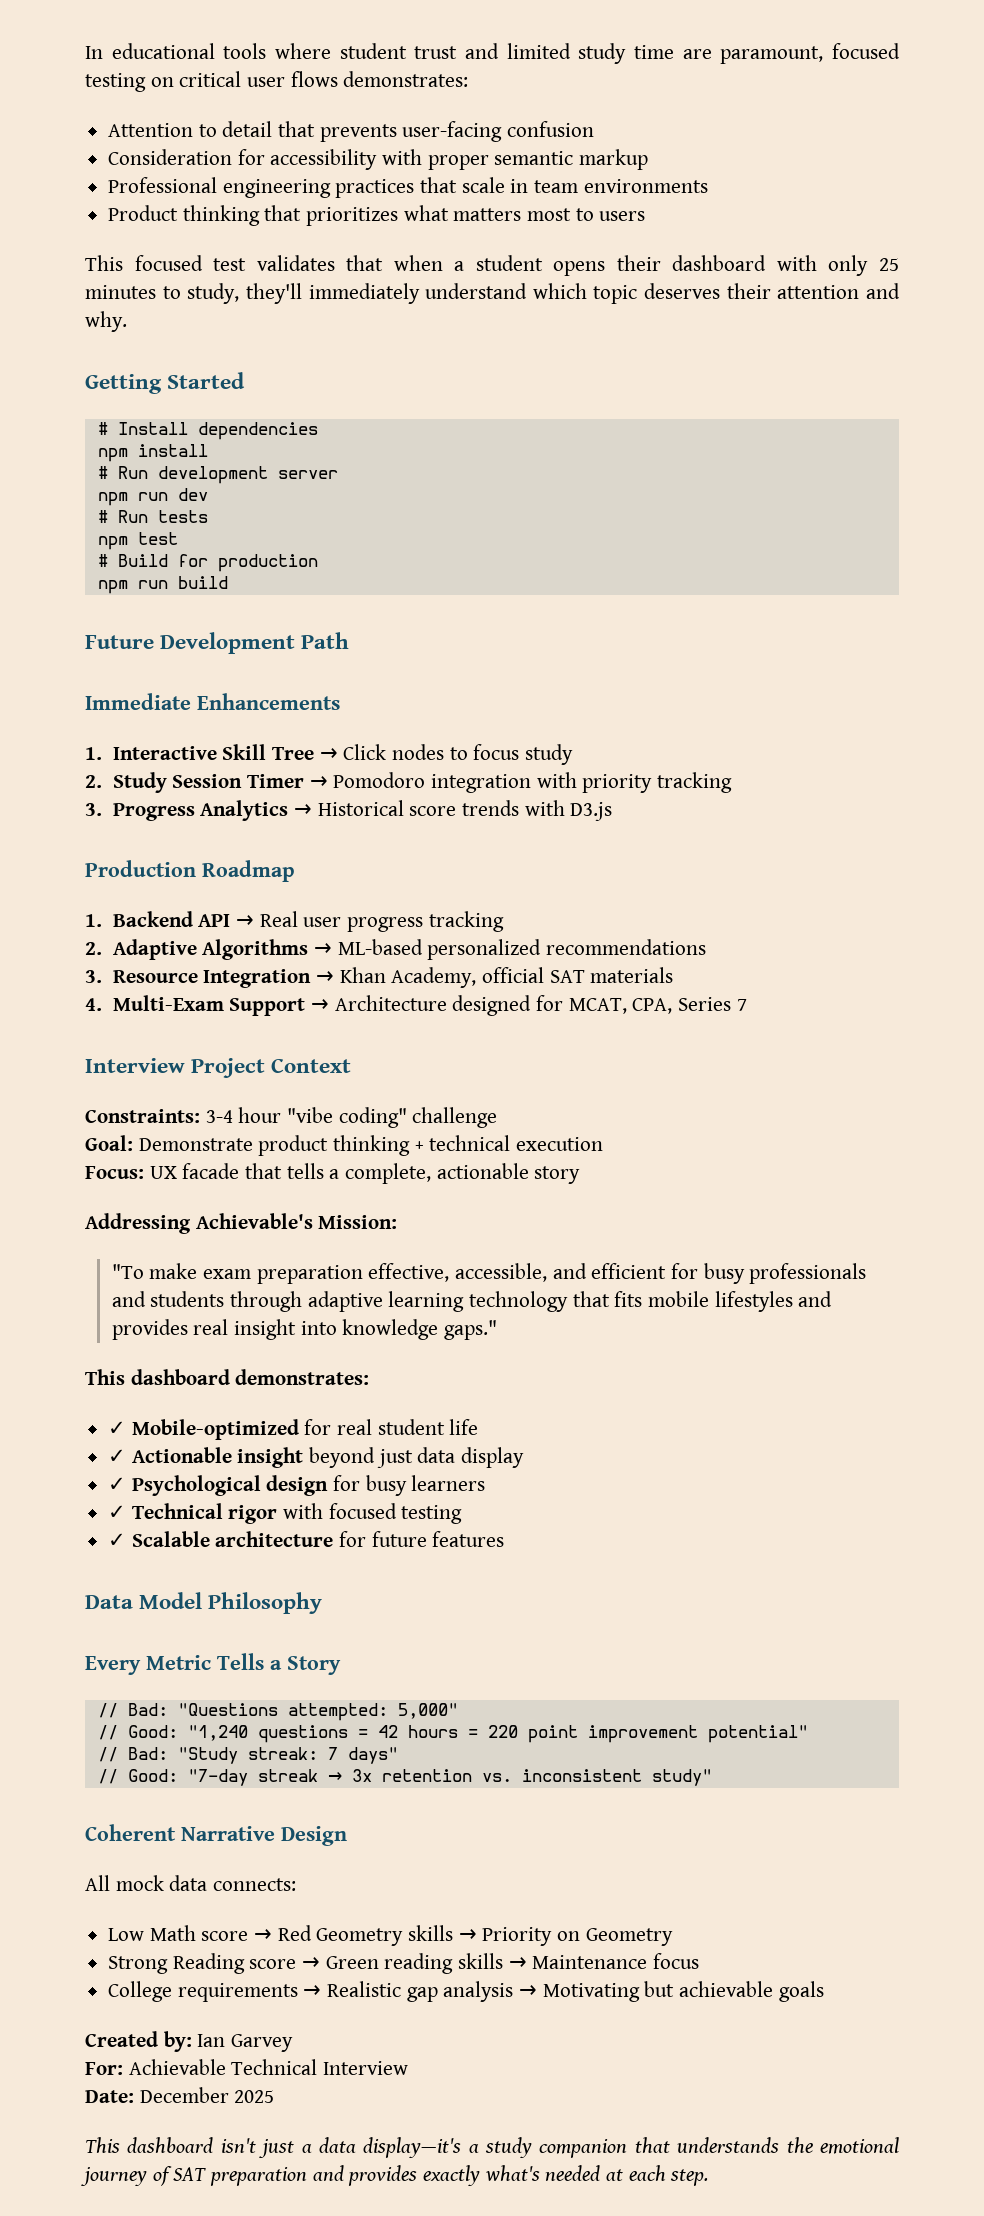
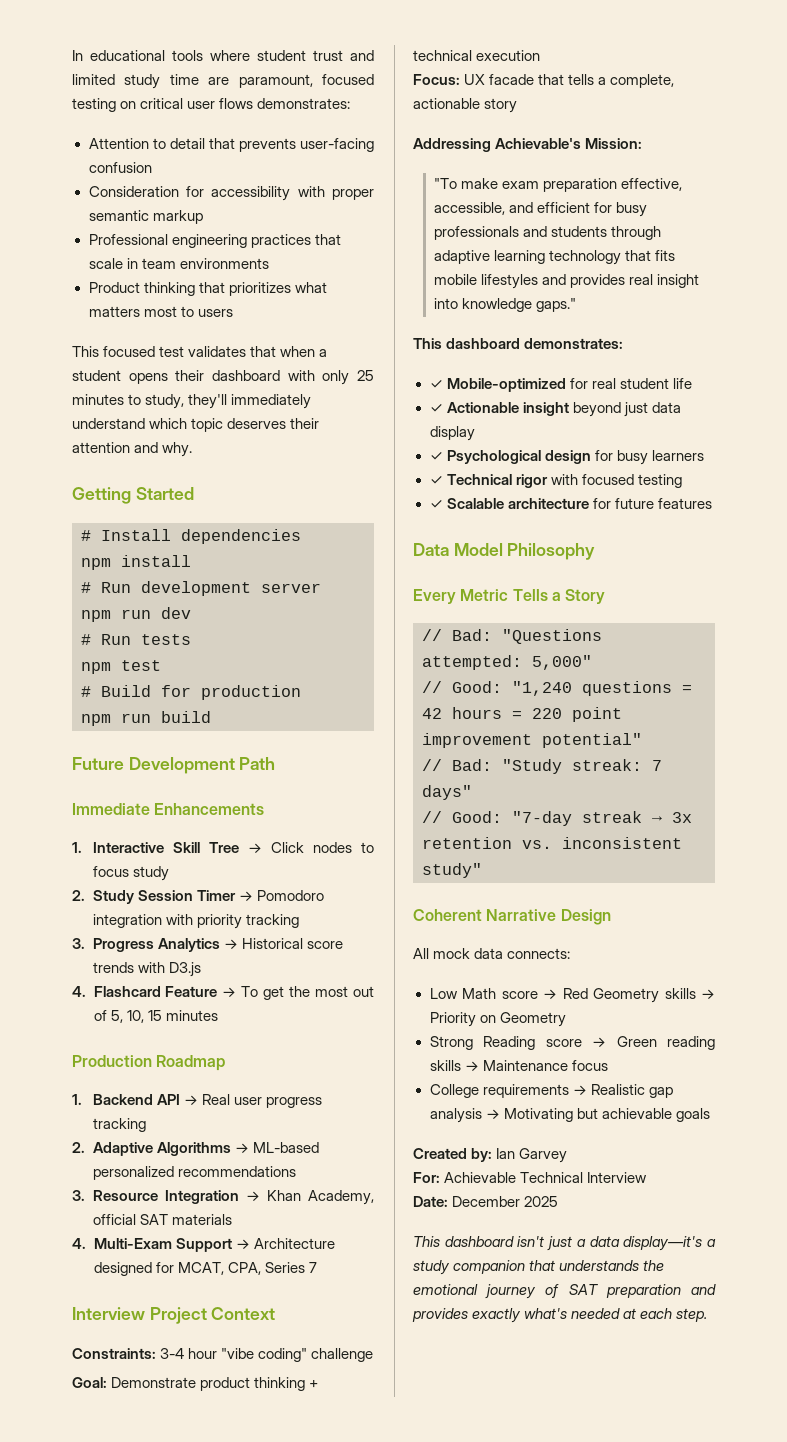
(613, 811) none -> [72,986,374,1000] [93,1010,218,1023] // 4. Flashcard Feature → To get the most out of 5, 10, 15 minutes

